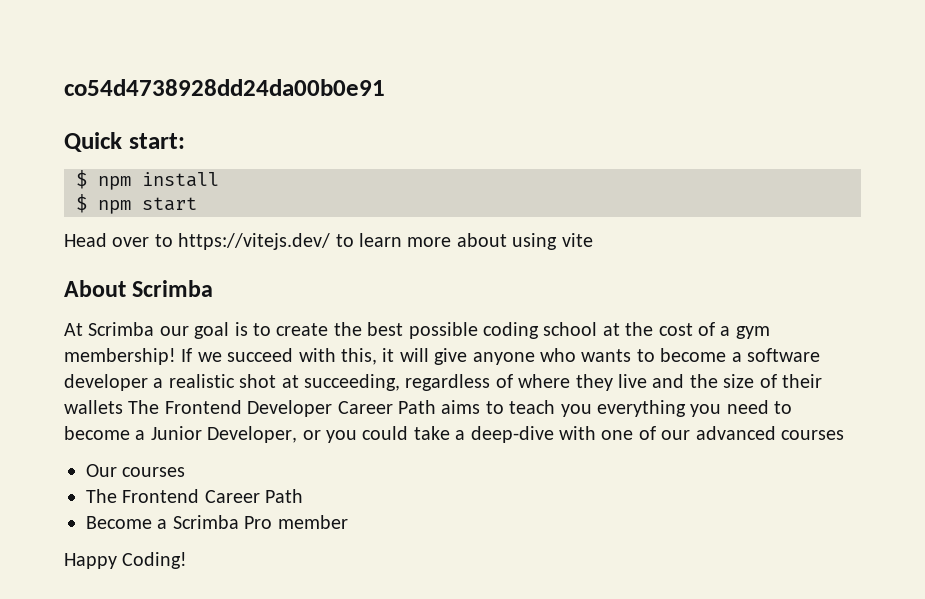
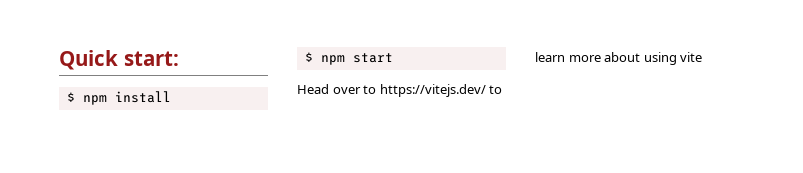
[64,79,385,96] co54d4738928dd24da00b0e91 // -> (59, 60) none
[64,280,214,297] [64,322,770,339] [64,348,820,365] [64,374,822,391] [64,400,793,417] [64,426,844,443] [86,464,186,477] [86,489,304,503] [86,515,348,529] [64,552,188,569] // About Scrimba // At Scrimba our goal is to create the best possible coding school at the cost of a gym membership! If we succeed with this, it will give anyone who wants to become a software developer a realistic shot at succeeding, regardless of where they live and the size of their wallets The Frontend Developer Career Path aims to teach you everything you need to become a Junior Developer, or you could take a deep-dive with one of our advanced courses // Our courses // The Frontend Career Path // Become a Scrimba Pro member // Happy Coding! -> (703, 57) none

